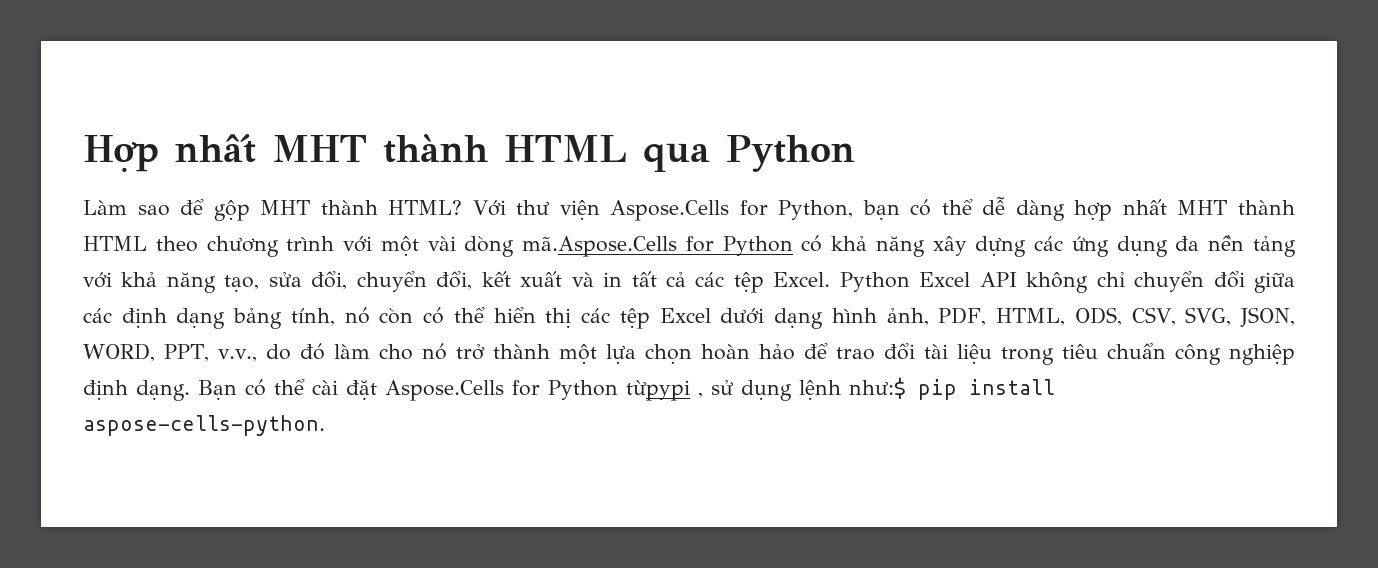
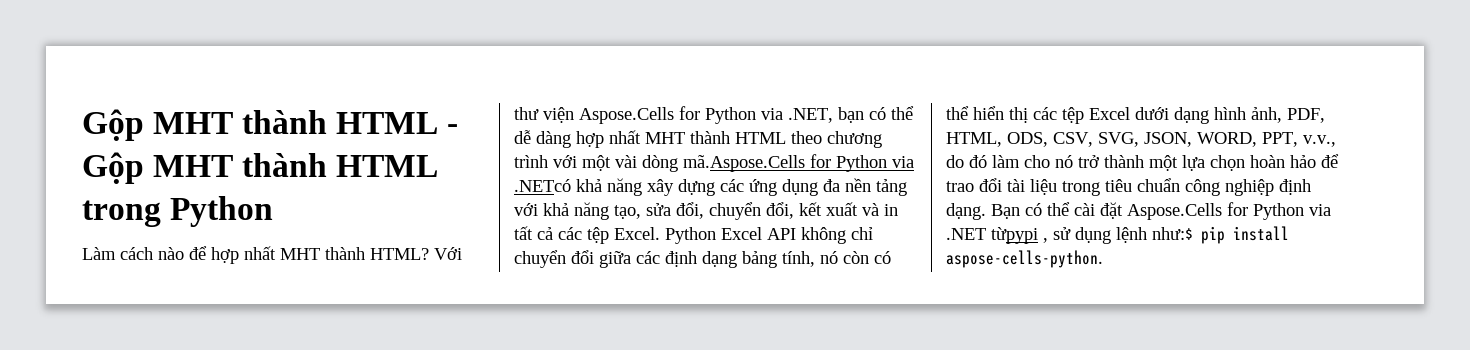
[83,134,855,172] [83,199,250,221] Hợp nhất MHT thành HTML qua Python // Làm sao để gộp -> [82,109,459,141] [82,152,439,184] [82,196,274,227] [82,246,276,264] Gộp MHT thành HTML - Gộp MHT thành HTML trong Python // Làm cách nào để hợp nhất
[778,200,854,220] Python, -> [705,107,833,124] Python via .NET,
[801,235,823,252] có -> [892,156,914,168] [514,179,571,192] via .NETcó
(618, 390) none -> [1309,204,1331,216] [946,228,986,240] via .NET

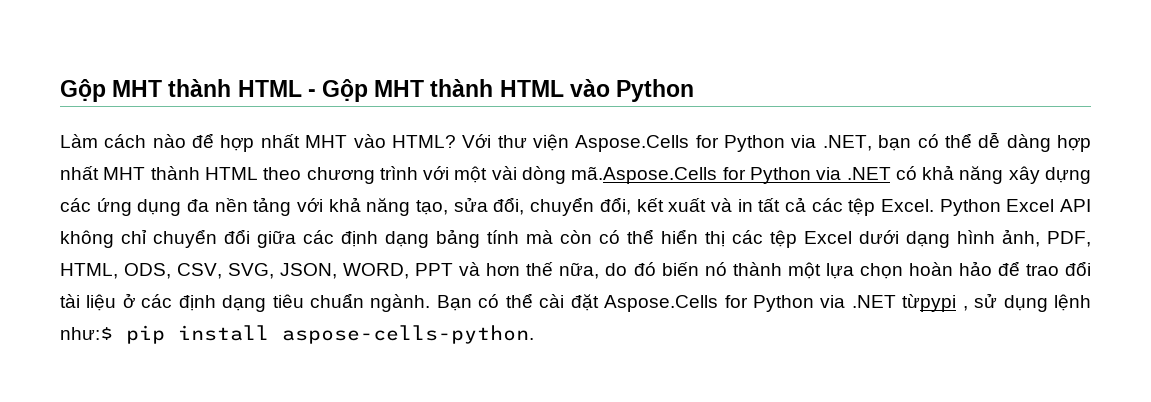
[82,200,161,227] trong -> [569,79,610,97] vào
[325,247,365,260] thành -> [353,134,386,148] vào
[514,179,571,192] .NETcó -> [846,166,917,180] .NET có
[782,251,838,267] tính, nó -> [487,230,553,244] tính mà
[1262,132,1336,147] [946,155,1099,168] PPT, v.v., do đó làm cho nó trở -> [415,262,727,279] PPT và hơn thế nữa, do đó biến nó
[1062,178,1311,196] [946,203,986,220] trong tiêu chuẩn công nghiệp định dạng. -> [122,293,431,312] ở các định dạng tiêu chuẩn ngành.

